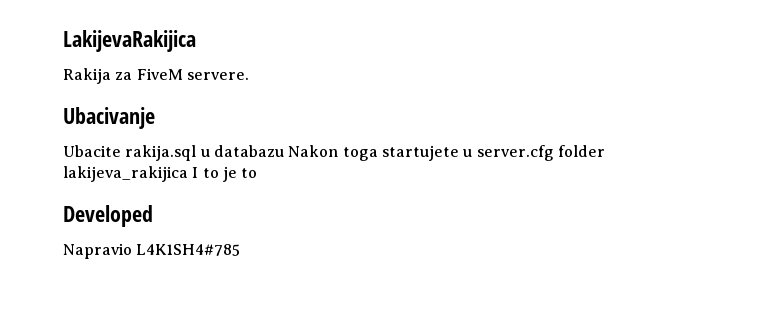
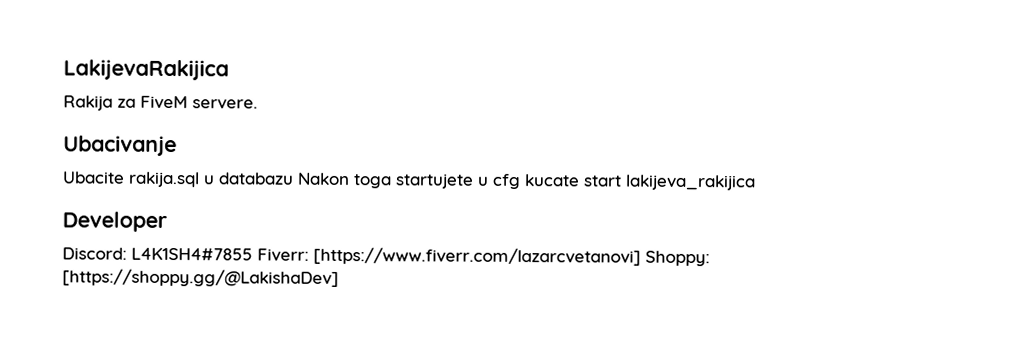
[476,145,605,161] [63,166,258,182] [63,205,153,227] [63,243,241,259] server.cfg folder lakijeva_rakijica I to je to // Developed // Napravio L4K1SH4#785 -> [492,173,756,191] [62,211,167,232] [62,246,710,267] [62,268,339,287] cfg kucate start lakijeva_rakijica // Developer // Discord: L4K1SH4#7855 Fiverr: [https://www.fiverr.com/lazarcvetanovi] Shoppy: [https://shoppy.gg/@LakishaDev]

